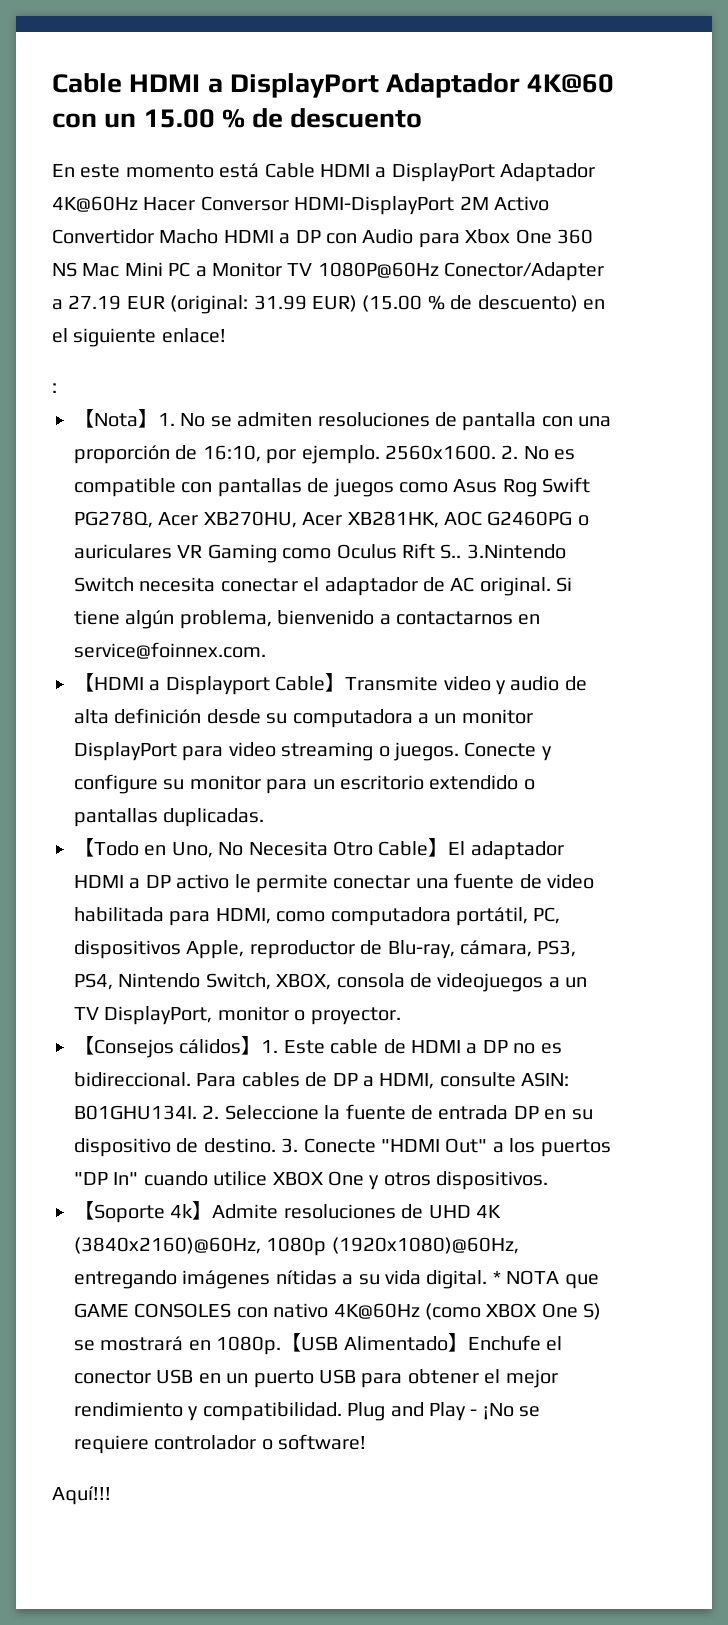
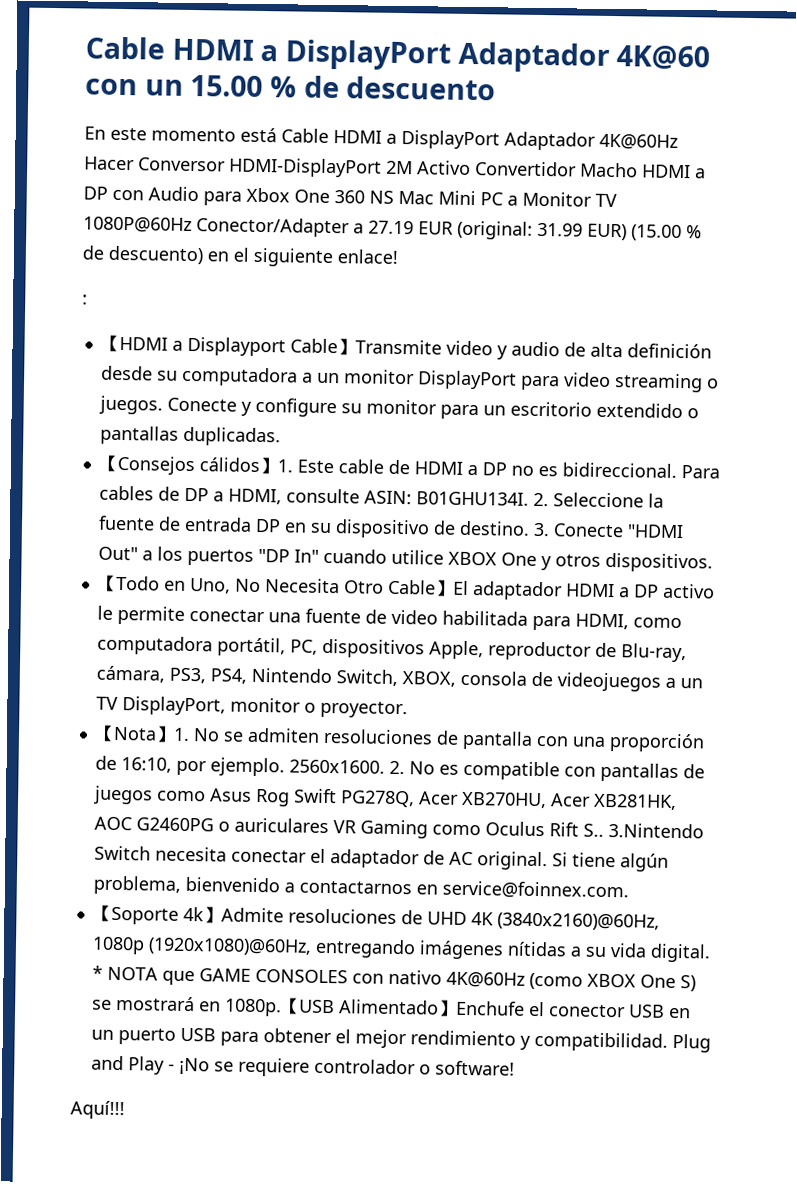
(57, 388) none -> [100,334,712,360] [100,365,719,393] [98,395,699,420] [99,425,281,447] [98,454,720,479] [98,485,664,508] [97,515,684,539] [97,546,713,573] [97,574,715,601] [96,605,682,631] [96,635,687,663] [95,665,703,692] [95,696,408,719] // 【HDMI a Displayport Cable】Transmite video y audio de alta definición desde su computadora a un monitor DisplayPort para video streaming o juegos. Conecte y configure su monitor para un escritorio extendido o pantallas duplicadas. // 【Consejos cálidos】1. Este cable de HDMI a DP no es bidireccional. Para cables de DP a HDMI, consulte ASIN: B01GHU134I. 2. Seleccione la fuente de entrada DP en su dispositivo de destino. 3. Conecte "HDMI Out" a los puertos "DP In" cuando utilice XBOX One y otros dispositivos. // 【Todo en Uno, No Necesita Otro Cable】El adaptador HDMI a DP activo le permite conectar una fuente de video habilitada para HDMI, como computadora portátil, PC, dispositivos Apple, reproductor de Blu-ray, cámara, PS3, PS4, Nintendo Switch, XBOX, consola de videojuegos a un TV DisplayPort, monitor o proyector.
[74,673,587,695] [74,708,533,728] [74,742,552,761] [74,774,535,794] [74,808,265,827] [74,838,564,860] [74,873,594,893] [74,907,561,926] [74,940,577,959] [74,973,588,992] [74,1006,401,1025] [74,1036,562,1058] [74,1072,570,1089] [74,1104,593,1120] [74,1138,611,1157] [74,1171,549,1190] // 【HDMI a Displayport Cable】Transmite video y audio de alta definición desde su computadora a un monitor DisplayPort para video streaming o juegos. Conecte y configure su monitor para un escritorio extendido o pantallas duplicadas. // 【Todo en Uno, No Necesita Otro Cable】El adaptador HDMI a DP activo le permite conectar una fuente de video habilitada para HDMI, como computadora portátil, PC, dispositivos Apple, reproductor de Blu-ray, cámara, PS3, PS4, Nintendo Switch, XBOX, consola de videojuegos a un TV DisplayPort, monitor o proyector. // 【Consejos cálidos】1. Este cable de HDMI a DP no es bidireccional. Para cables de DP a HDMI, consulte ASIN: B01GHU134I. 2. Seleccione la fuente de entrada DP en su dispositivo de destino. 3. Conecte "HDMI Out" a los puertos "DP In" cuando utilice XBOX One y otros dispositivos. -> (629, 890) none

